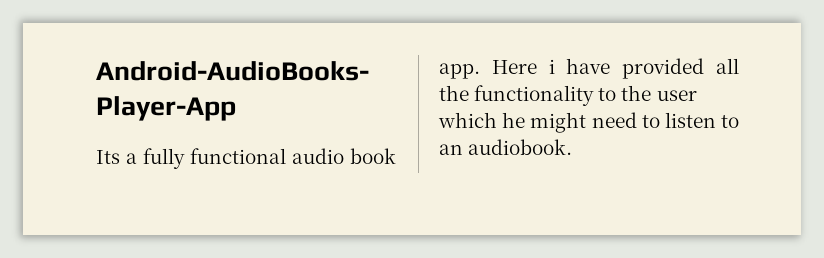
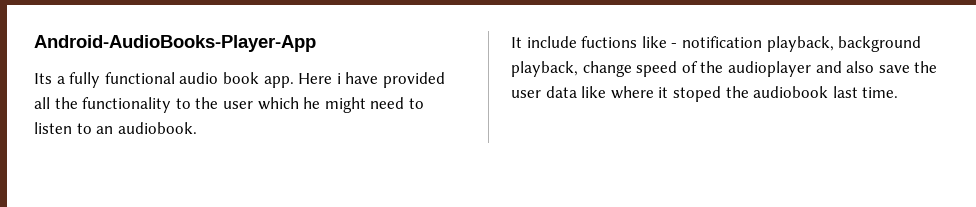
(573, 147) none -> [511,36,922,52] [511,61,938,77] [511,86,899,102] // It include fuctions like - notification playback, background playback, change speed of the audioplayer and also save the user data like where it stoped the audiobook last time.

